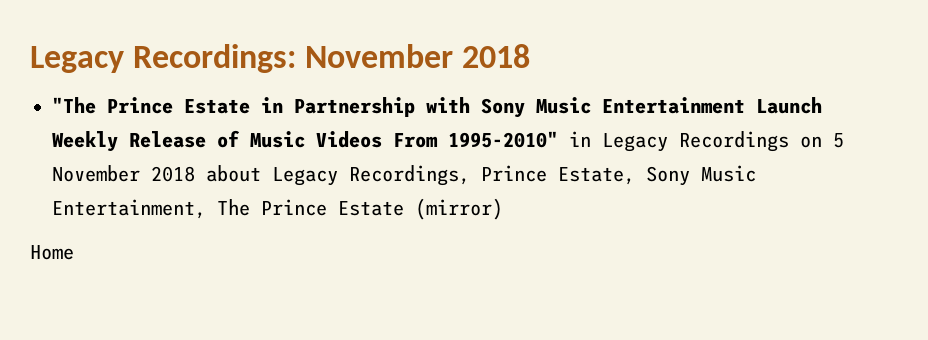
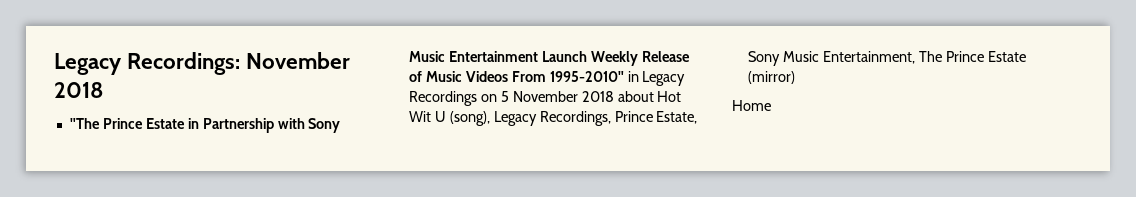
(261, 173) none -> [657,91,682,102] [408,111,490,126] Hot Wit U (song),

